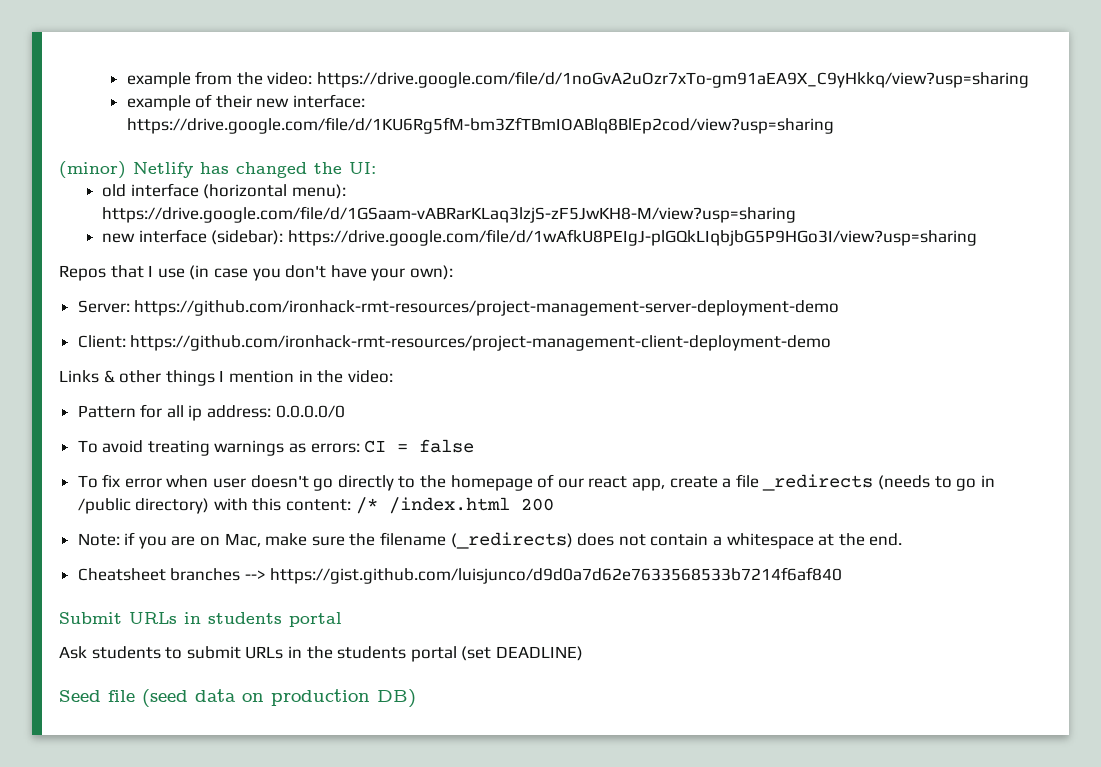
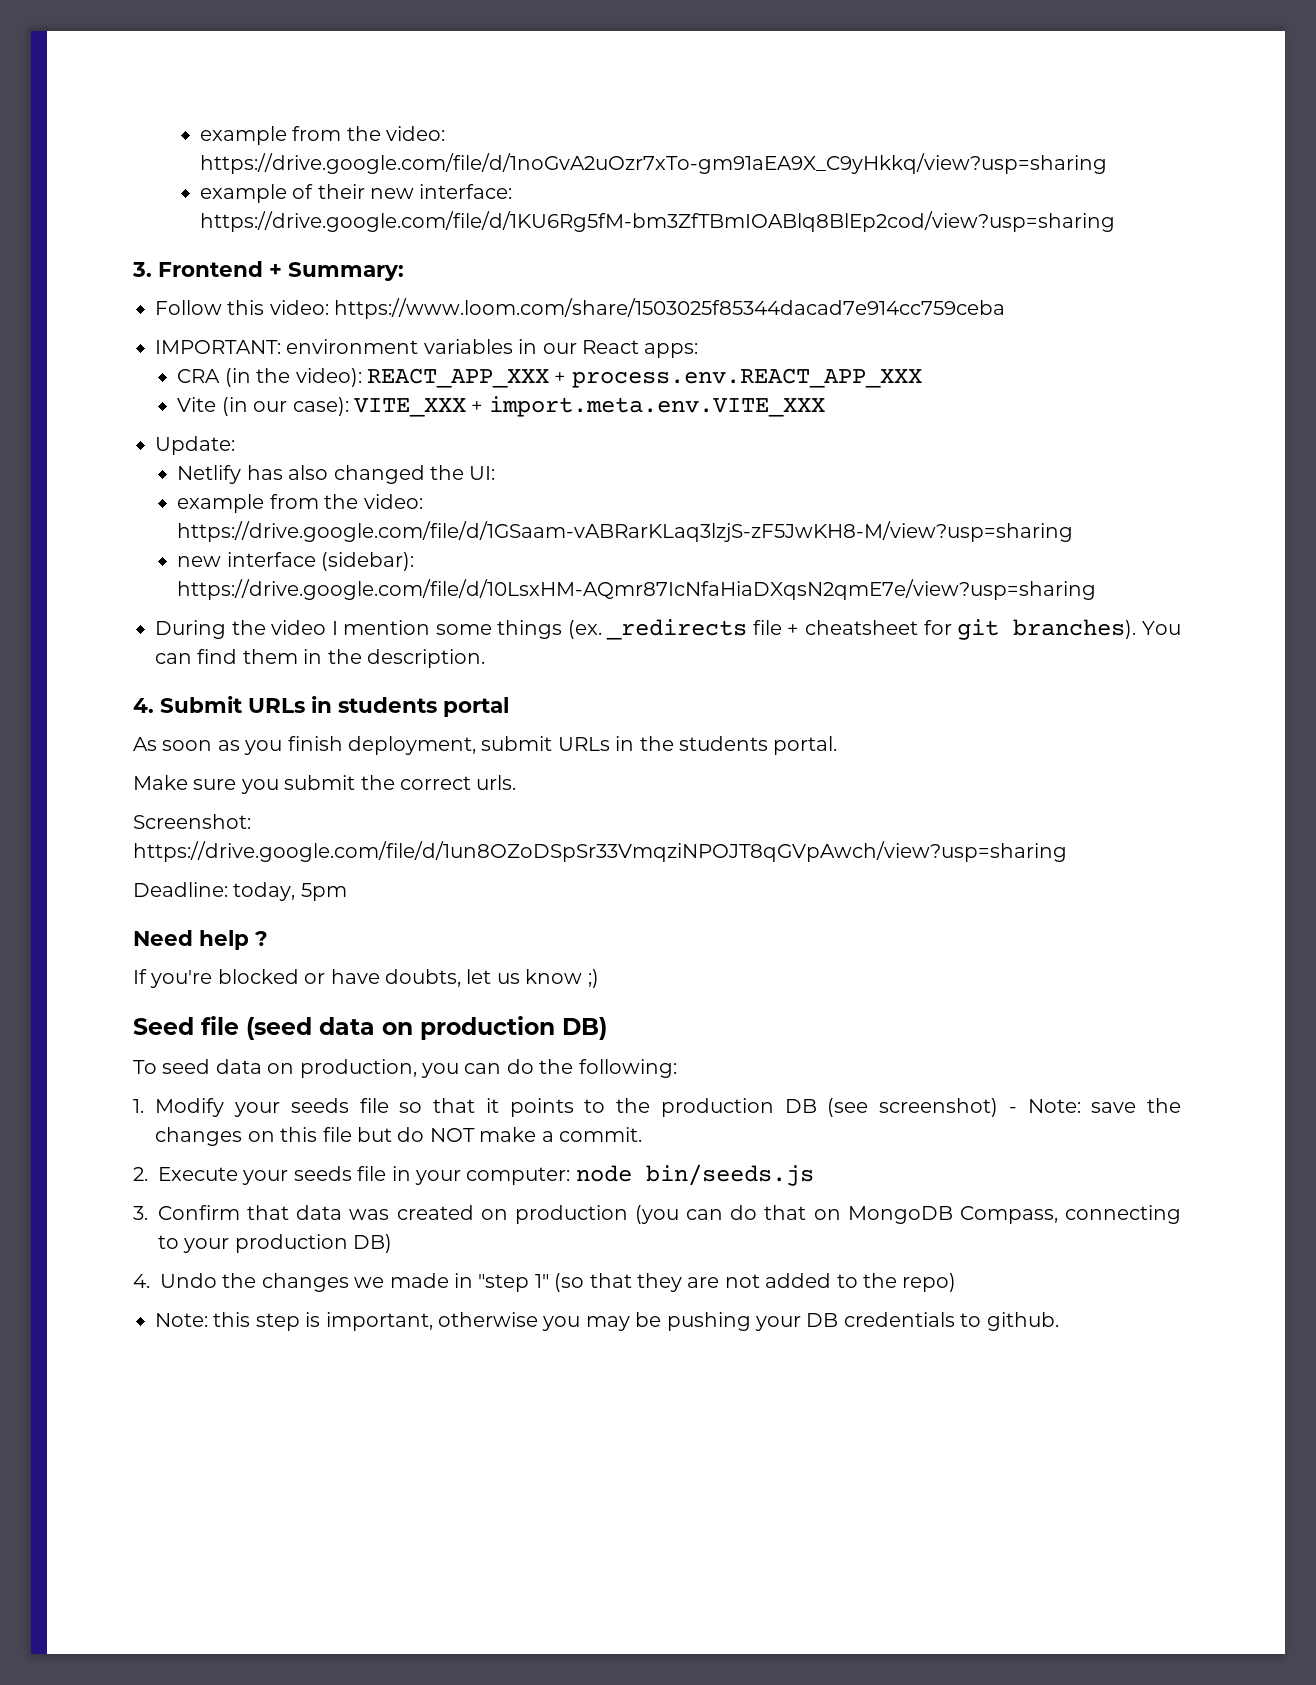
[59,161,126,179] (minor) -> [132,261,404,281] [155,298,1006,319] [155,339,699,358] [177,368,922,388] [177,396,825,417] [155,436,235,455] 3. Frontend + Summary: // Follow this video: https://www.loom.com/share/1503025f85344dacad7e914cc759ceba // IMPORTANT: environment variables in our React apps: // CRA (in the video): REACT_APP_XXX + process.env.REACT_APP_XXX // Vite (in our case): VITE_XXX + import.meta.env.VITE_XXX // Update: //
(229, 168) none -> [288,465,329,480] also
[102,183,346,199] old interface (horizontal menu): -> [177,494,423,513] example from the video:
[287,229,977,246] [59,265,453,281] [77,300,840,316] [77,335,832,351] [59,370,393,386] [77,404,345,421] [77,439,475,456] [77,474,995,491] [77,497,554,514] [77,532,903,549] [77,567,843,584] https://drive.google.com/file/d/1wAfkU8PEIgJ-plGQkLIqbjbG5P9HGo3I/view?usp=sharing // Repos that I use (in case you don't have your own): // Server: https://github.com/ironhack-rmt-resources/project-management-server-deployment-demo // Client: https://github.com/ironhack-rmt-resources/project-management-client-deployment-demo // Links & other things I mention in the video: // Pattern for all ip address: 0.0.0.0/0 // To avoid treating warnings as errors: CI = false // To fix error when user doesn't go directly to the homepage of our react app, create a file _redirects (needs to go in /public directory) with this content: /* /index.html 200 // Note: if you are on Mac, make sure the filename (_redirects) does not contain a whitespace at the end. // Cheatsheet branches --> https://gist.github.com/luisjunco/d9d0a7d62e7633568533b7214f6af840 // -> [177,579,1097,600] [155,619,1181,640] [155,649,485,668] [133,698,154,713] https://drive.google.com/file/d/10LsxHM-AQmr87IcNfaHiaDXqsN2qmE7e/view?usp=sharing // During the video I mention some things (ex. _redirects file + cheatsheet for git branches). You can find them in the description. // 4.
[59,646,183,659] Ask students to -> [133,736,476,755] As soon as you finish deployment,
[410,646,583,662] portal (set DEADLINE) -> [773,736,838,755] [133,775,517,794] [133,814,251,829] [133,841,1067,862] [133,882,347,901] [133,930,268,950] [133,969,599,988] portal. // Make sure you submit the correct urls. // Screenshot: https://drive.google.com/file/d/1un8OZoDSpSr33VmqziNPOJT8qGVpAwch/view?usp=sharing // Deadline: today, 5pm // Need help ? // If you're blocked or have doubts, let us know ;)
(416, 698) none -> [133,1059,677,1078] [133,1098,1182,1117] [155,1127,642,1146] [133,1164,814,1186] [133,1205,1181,1224] [158,1234,393,1253] [133,1273,957,1292] [155,1312,1059,1331] // To seed data on production, you can do the following: // 1. Modify your seeds file so that it points to the production DB (see screenshot) - Note: save the changes on this file but do NOT make a commit. // 2. Execute your seeds file in your computer: node bin/seeds.js // 3. Confirm that data was created on production (you can do that on MongoDB Compass, connecting to your production DB) // 4. Undo the changes we made in "step 1" (so that they are not added to the repo) // Note: this step is important, otherwise you may be pushing your DB credentials to github.

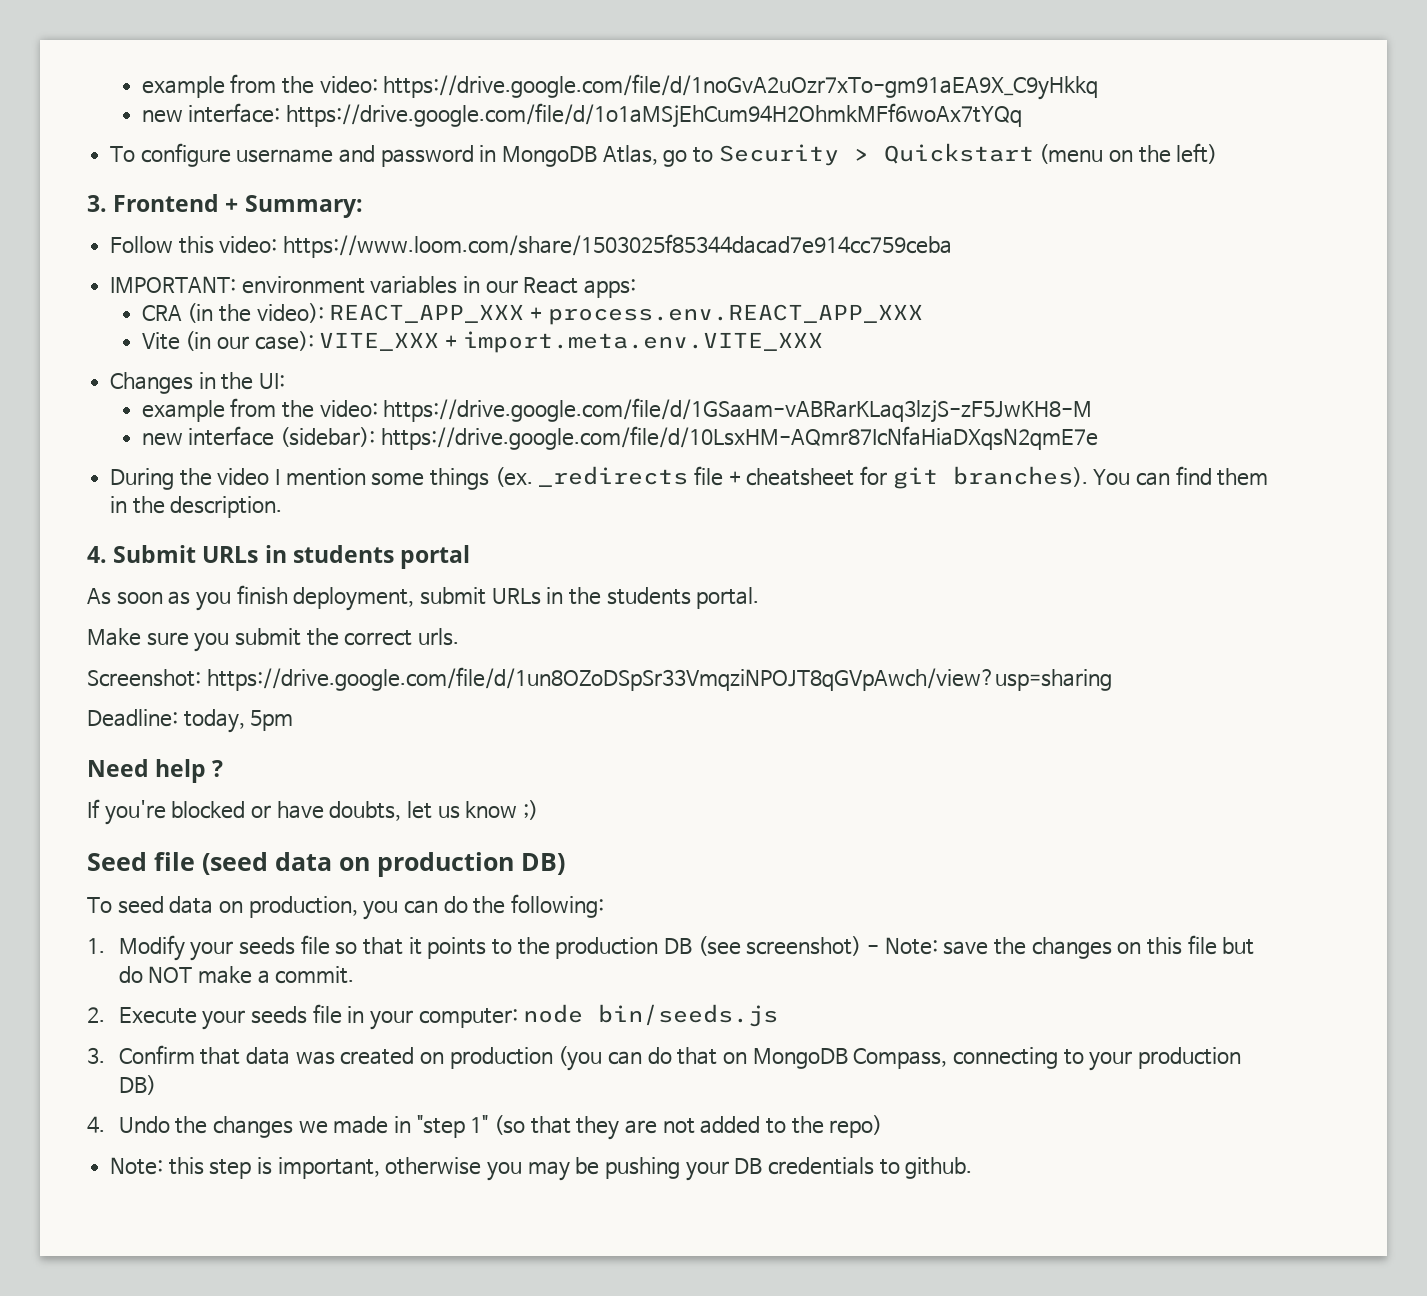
[199,126,445,145] [199,153,1107,174] [199,184,513,203] [199,211,1115,232] example from the video: https://drive.google.com/file/d/1noGvA2uOzr7xTo-gm91aEA9X_C9yHkkq/view?usp=sharing // example of their new interface: https://drive.google.com/file/d/1KU6Rg5fM-bm3ZfTBmIOABlq8BlEp2cod/view?usp=sharing -> [141,74,1099,100] [141,103,1023,128] [110,143,1218,167] example from the video: https://drive.google.com/file/d/1noGvA2uOzr7xTo-gm91aEA9X_C9yHkkq // new interface: https://drive.google.com/file/d/1o1aMSjEhCum94H2OhmkMFf6woAx7tYQq // To configure username and password in MongoDB Atlas, go to Security > Quickstart (menu on the left)
[155,436,235,455] [177,465,425,484] Update: // Netlify has also changed -> [110,372,216,394] Changes in
[177,521,1074,542] https://drive.google.com/file/d/1GSaam-vABRarKLaq3lzjS-zF5JwKH8-M/view?usp=sharing -> [383,398,1093,423] https://drive.google.com/file/d/1GSaam-vABRarKLaq3lzjS-zF5JwKH8-M
[177,579,1097,600] https://drive.google.com/file/d/10LsxHM-AQmr87IcNfaHiaDXqsN2qmE7e/view?usp=sharing -> [380,426,1098,450] https://drive.google.com/file/d/10LsxHM-AQmr87IcNfaHiaDXqsN2qmE7e

